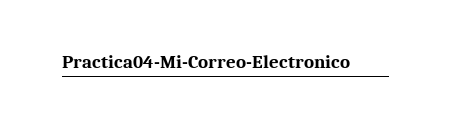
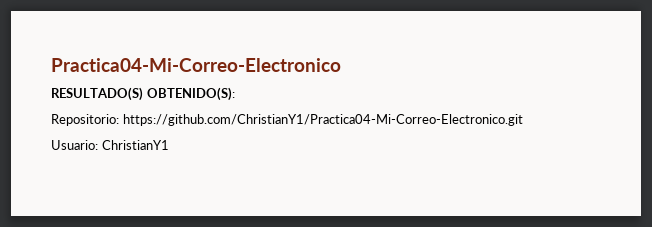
(350, 61) none -> [51,87,235,101] [51,114,523,126] [51,140,169,150] // RESULTADO(S) OBTENIDO(S): // Repositorio: https://github.com/ChristianY1/Practica04-Mi-Correo-Electronico.git // Usuario: ChristianY1

